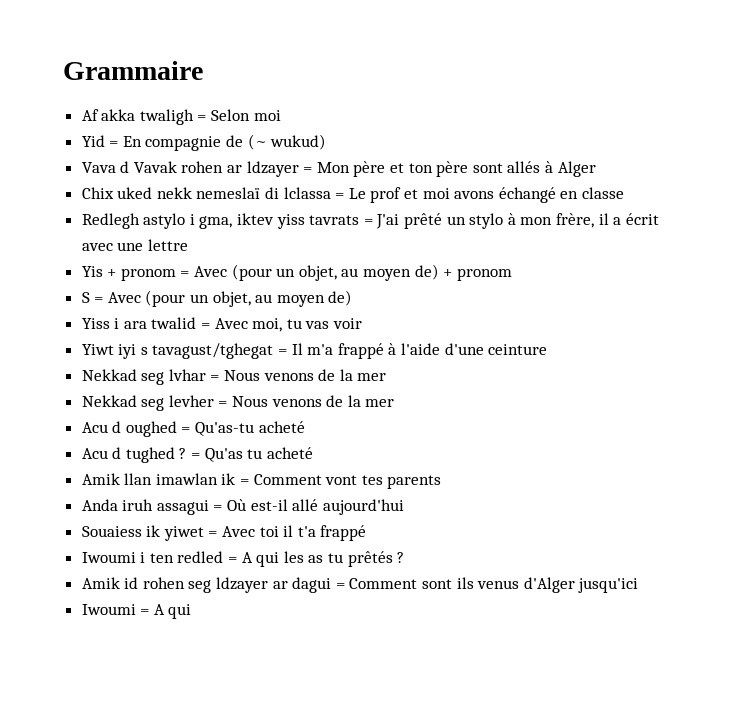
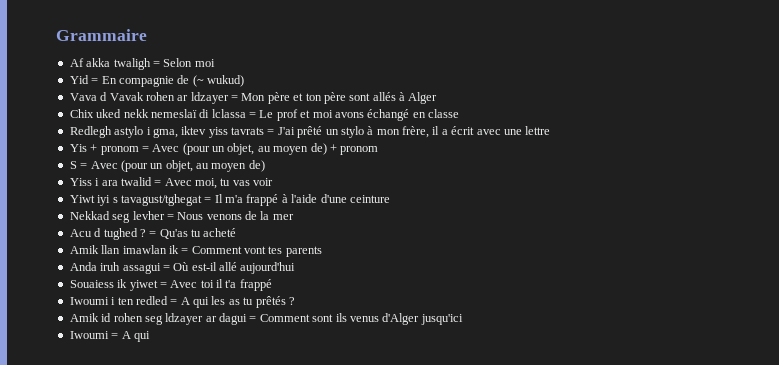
[81,369,387,385] // Nekkad seg lvhar = Nous venons de la mer -> (390, 199) none
[81,421,305,437] // Acu d oughed = Qu'as-tu acheté -> (294, 217) none

